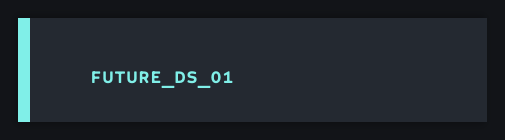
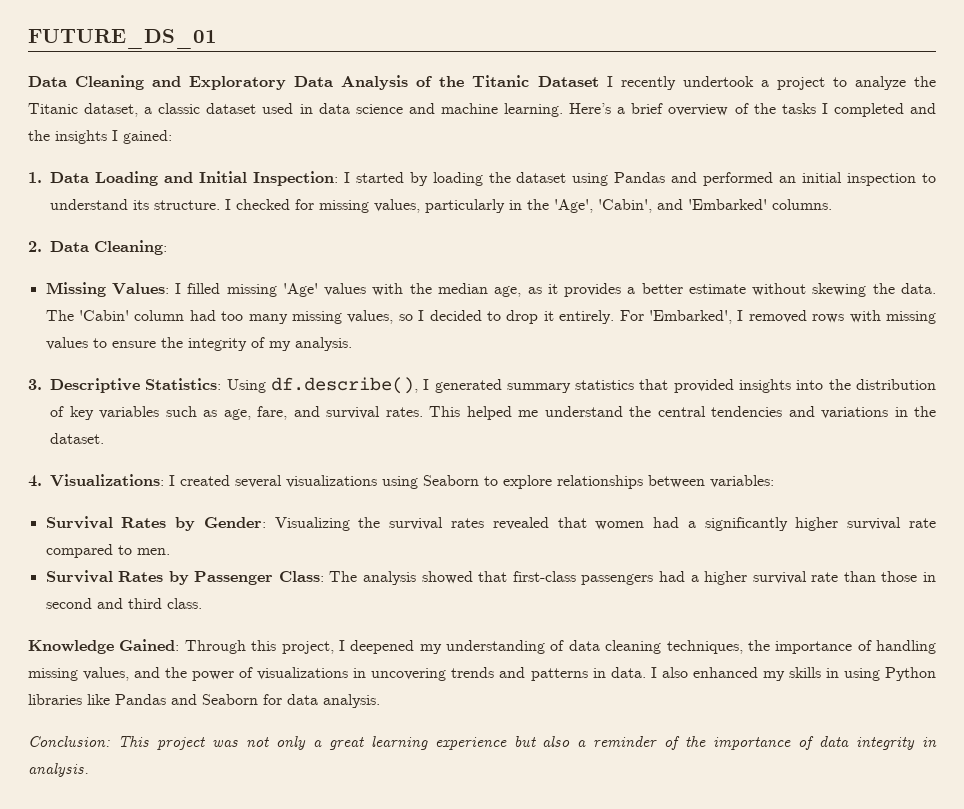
(234, 80) none -> [28,75,936,90] [28,103,936,117] [28,130,172,144] [28,171,937,186] [50,199,832,213] [28,240,167,255] [45,282,936,297] [45,310,936,324] [45,337,352,351] [28,377,936,394] [50,406,936,420] [50,433,104,444] [28,474,774,489] [45,516,936,531] [45,544,170,558] [45,570,937,585] [45,598,202,609] [28,639,936,654] [28,667,936,681] [28,694,380,708] [28,736,938,750] [28,763,89,777] // Data Cleaning and Exploratory Data Analysis of the Titanic Dataset I recently undertook a project to analyze the Titanic dataset, a classic dataset used in data science and machine learning. Here’s a brief overview of the tasks I completed and the insights I gained: // 1. Data Loading and Initial Inspection: I started by loading the dataset using Pandas and performed an initial inspection to understand its structure. I checked for missing values, particularly in the 'Age', 'Cabin', and 'Embarked' columns. // 2. Data Cleaning: // Missing Values: I filled missing 'Age' values with the median age, as it provides a better estimate without skewing the data. The 'Cabin' column had too many missing values, so I decided to drop it entirely. For 'Embarked', I removed rows with missing values to ensure the integrity of my analysis. // 3. Descriptive Statistics: Using df.describe(), I generated summary statistics that provided insights into the distribution of key variables such as age, fare, and survival rates. This helped me understand the central tendencies and variations in the dataset. // 4. Visualizations: I created several visualizations using Seaborn to explore relationships between variables: // Survival Rates by Gender: Visualizing the survival rates revealed that women had a significantly higher survival rate compared to men. // Survival Rates by Passenger Class: The analysis showed that first-class passengers had a higher survival rate than those in second and third class. // Knowledge Gained: Through this project, I deepened my understanding of data cleaning techniques, the importance of handling missing values, and the power of visualizations in uncovering trends and patterns in data. I also enhanced my skills in using Python libraries like Pandas and Seaborn for data analysis. // Conclusion: This project was not only a great learning experience but also a reminder of the importance of data integrity in analysis.

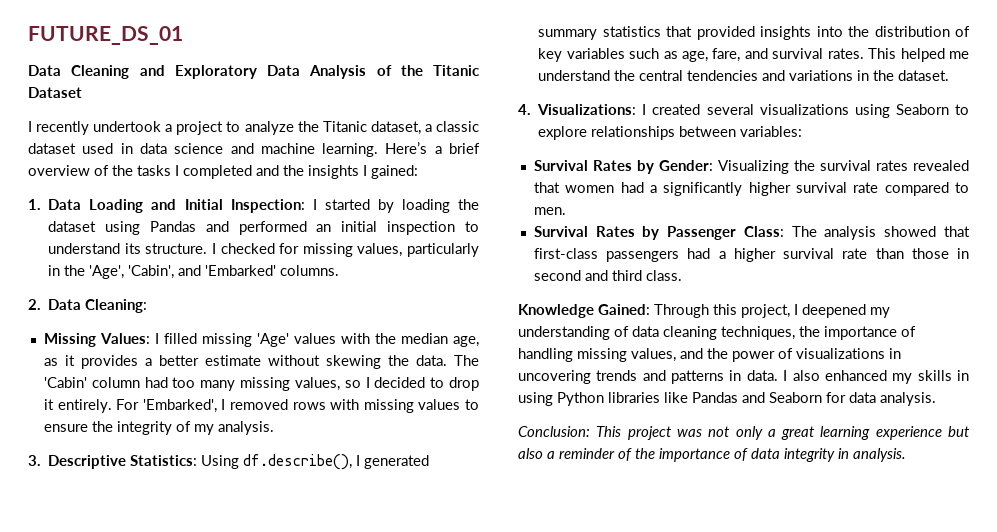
(599, 81) none -> (82, 92) //

